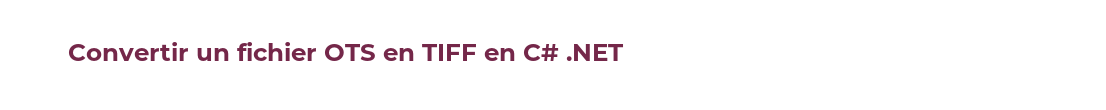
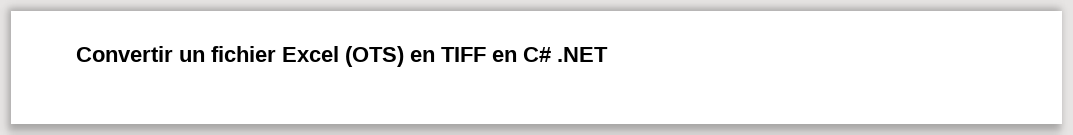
[324,44,376,61] OTS -> [282,46,404,67] Excel (OTS)

